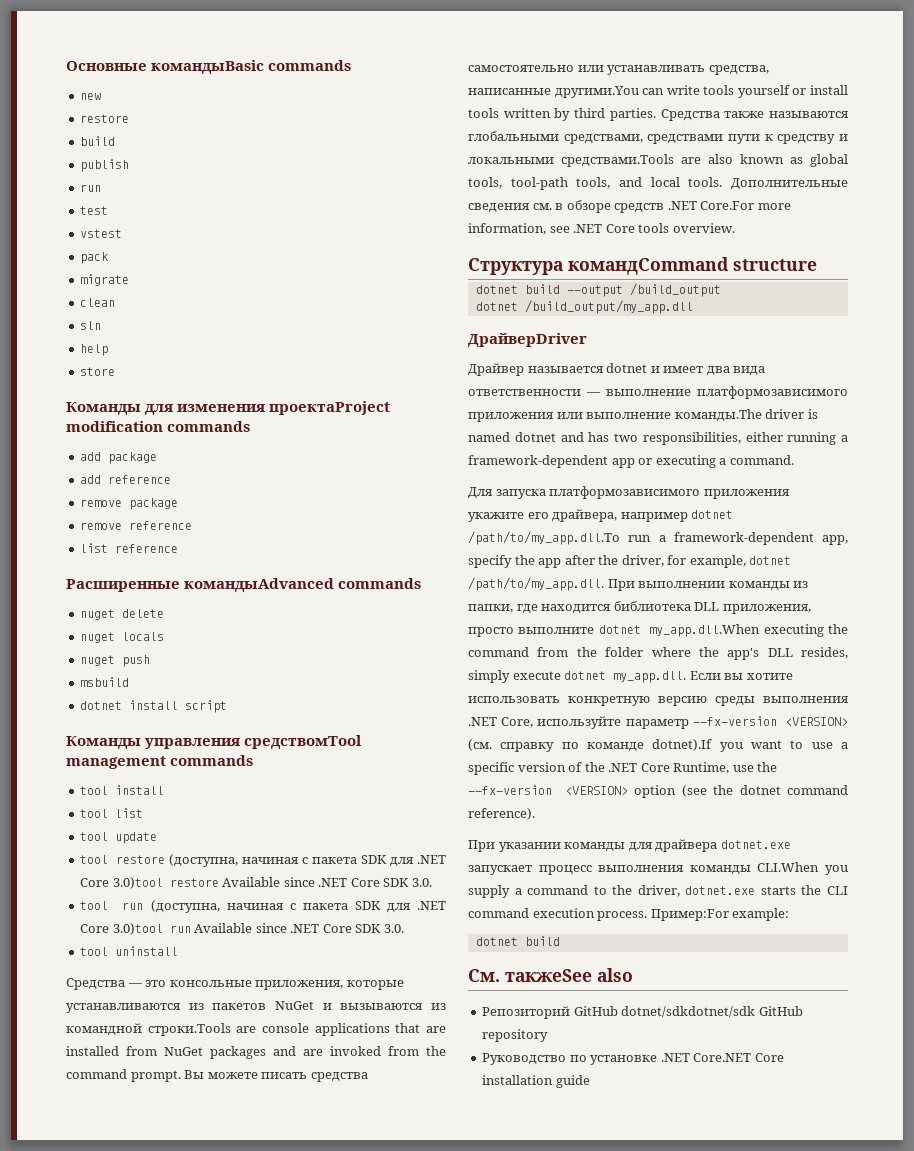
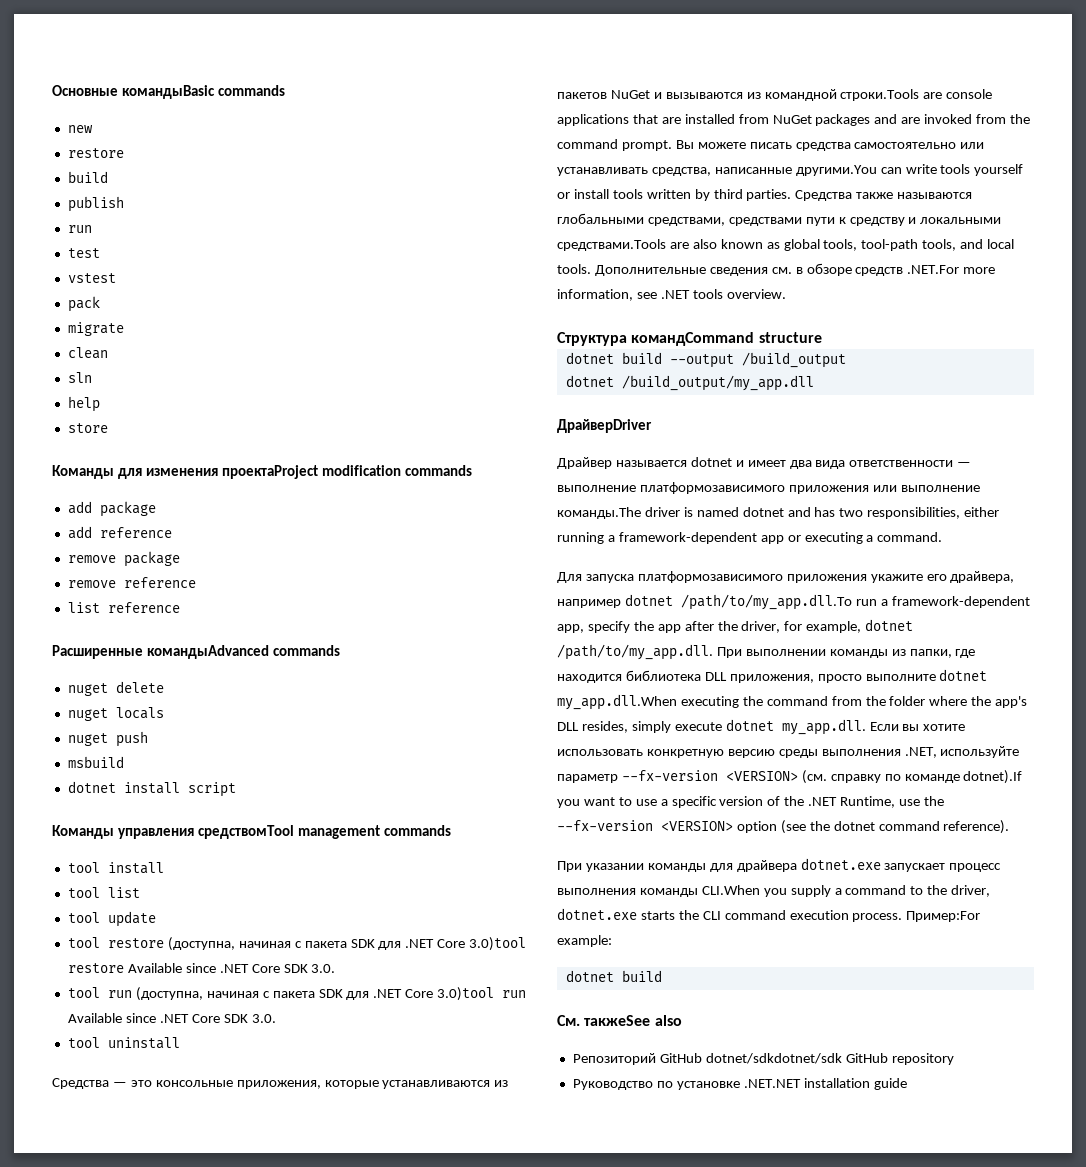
[667,201,755,210] .NET Core.For -> [907,265,960,274] .NET.For
[605,224,635,233] Core -> (690, 294) none
[468,717,534,728] .NET Core, -> [904,747,937,758] .NET,
[640,763,670,772] Core -> (838, 801) none
[660,1053,784,1062] .NET Core.NET Core -> [743,1079,801,1088] .NET.NET

